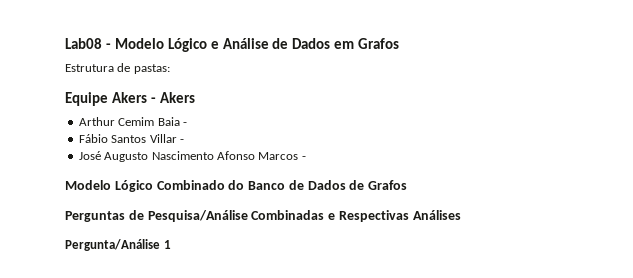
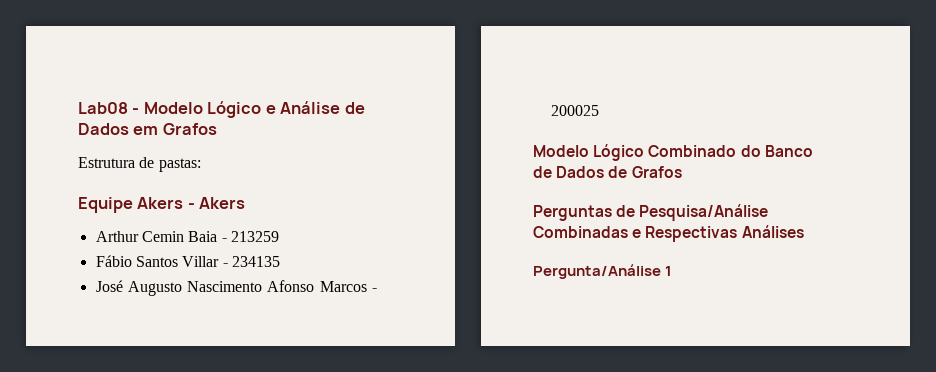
[118,117,155,126] Cemim -> [141,231,184,242] Cemin
(187, 124) none -> [230,231,279,242] 213259
(184, 141) none -> [231,256,280,267] 234135
(306, 158) none -> [550,105,599,116] 200025

